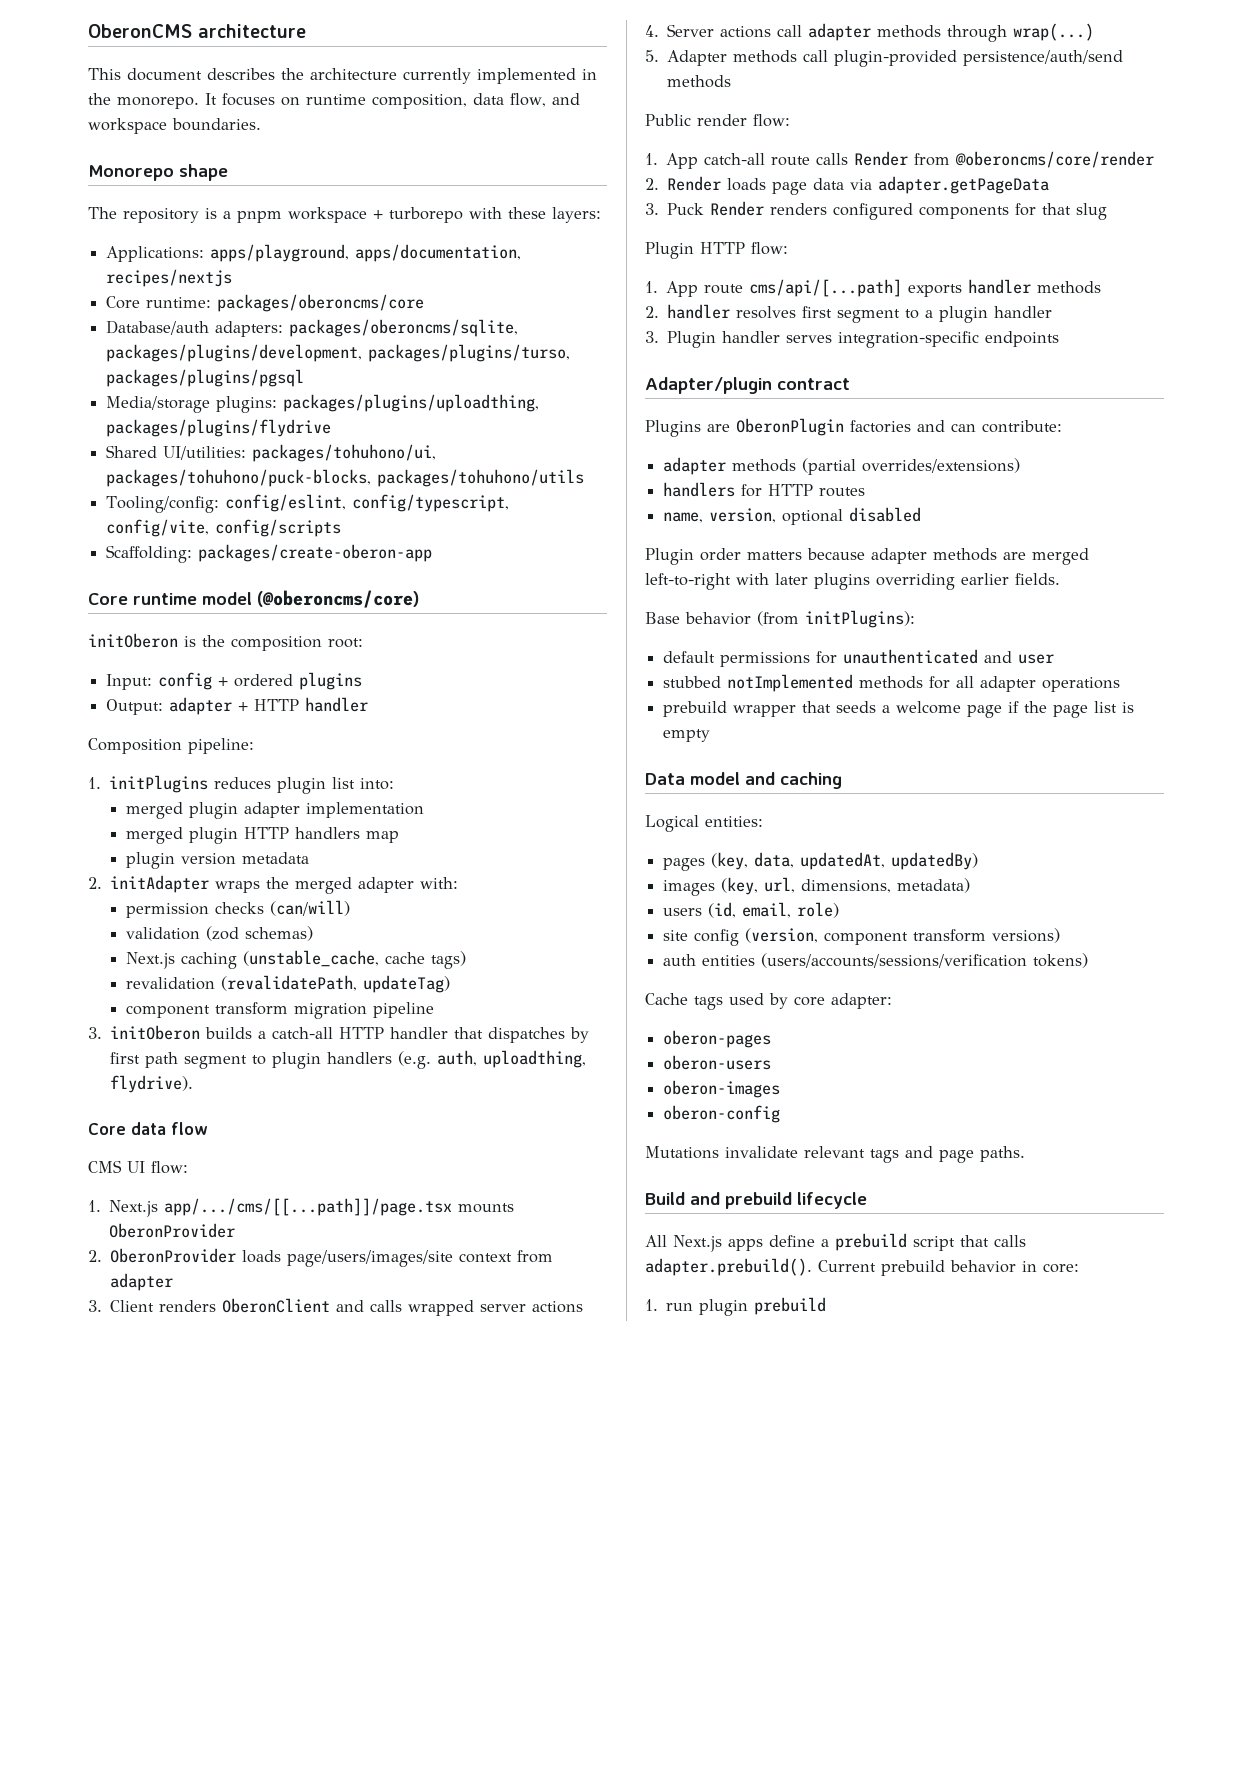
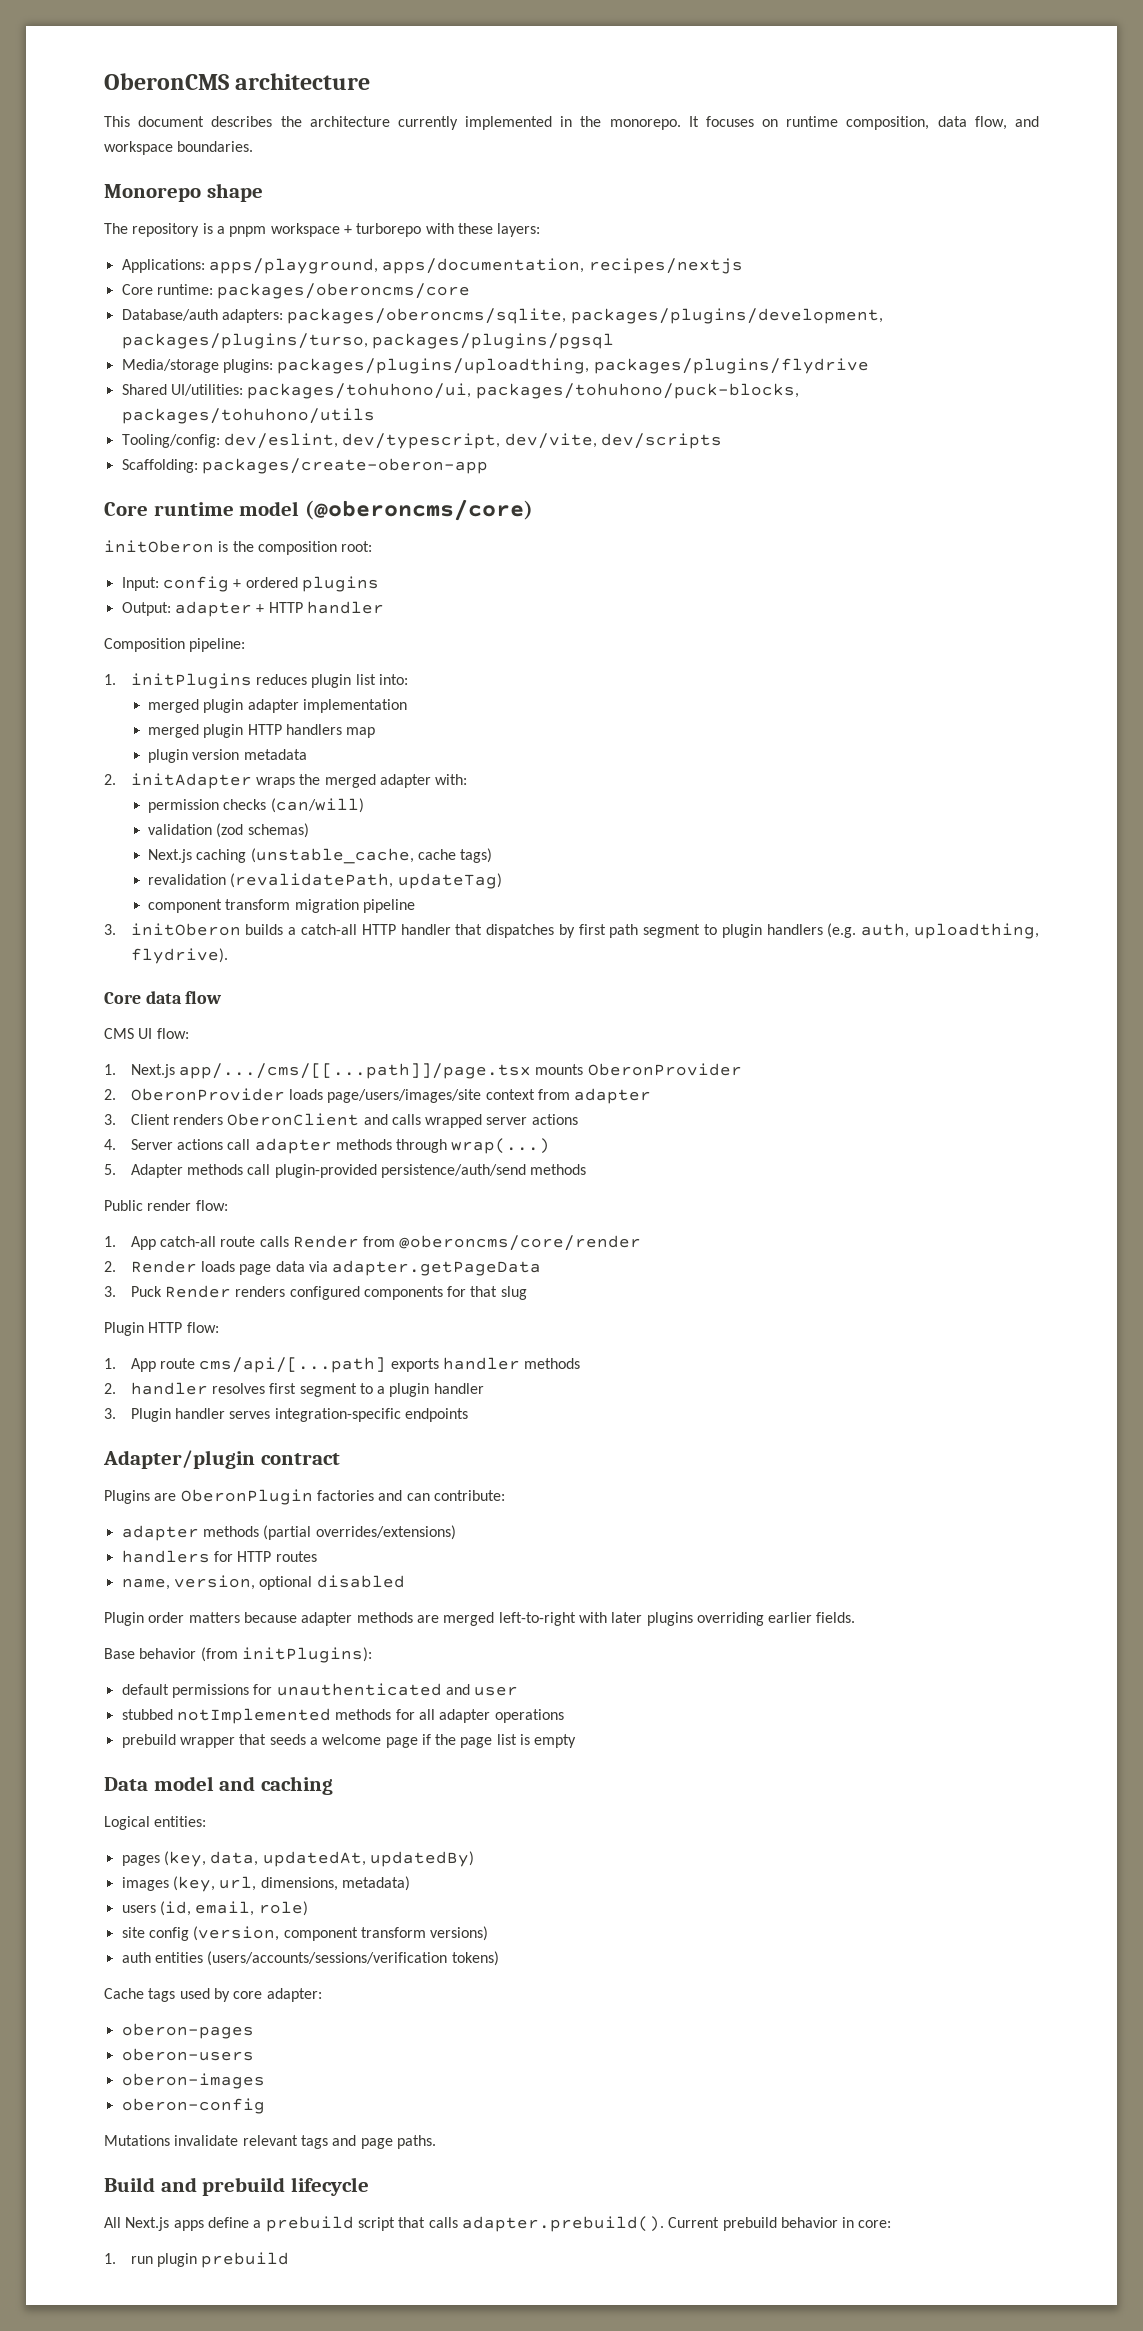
[225,494,510,512] [106,519,342,537] config/eslint, config/typescript, config/vite, config/scripts -> [223,433,722,449] dev/eslint, dev/typescript, dev/vite, dev/scripts

